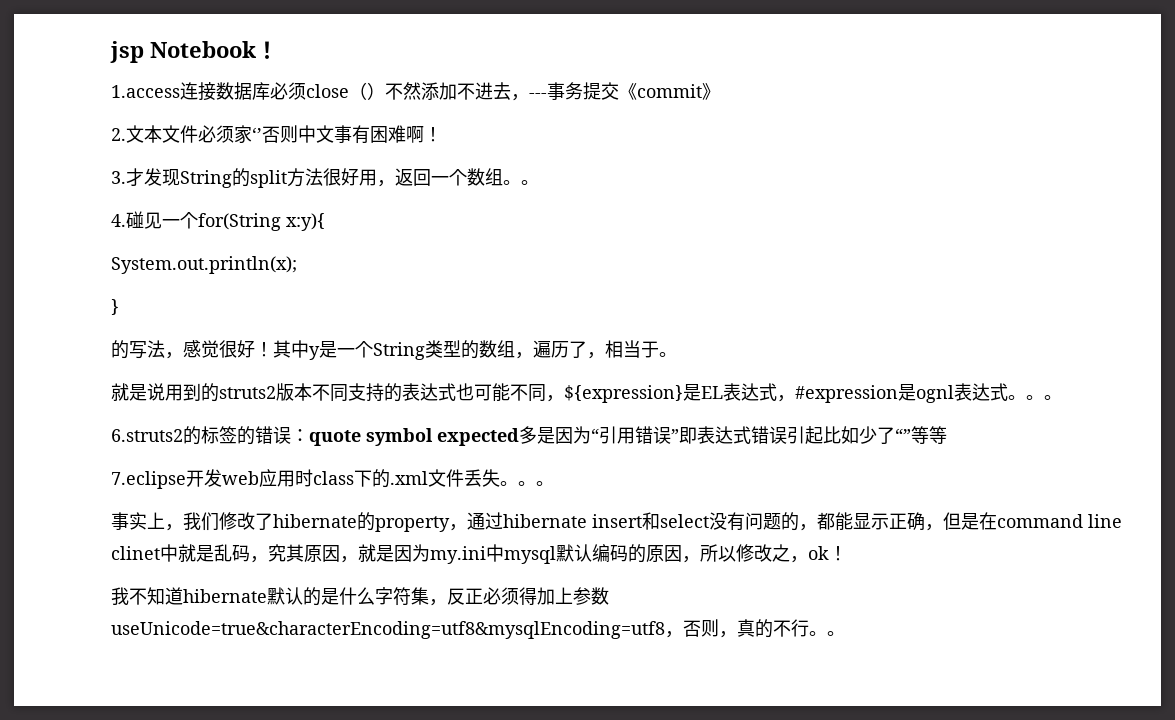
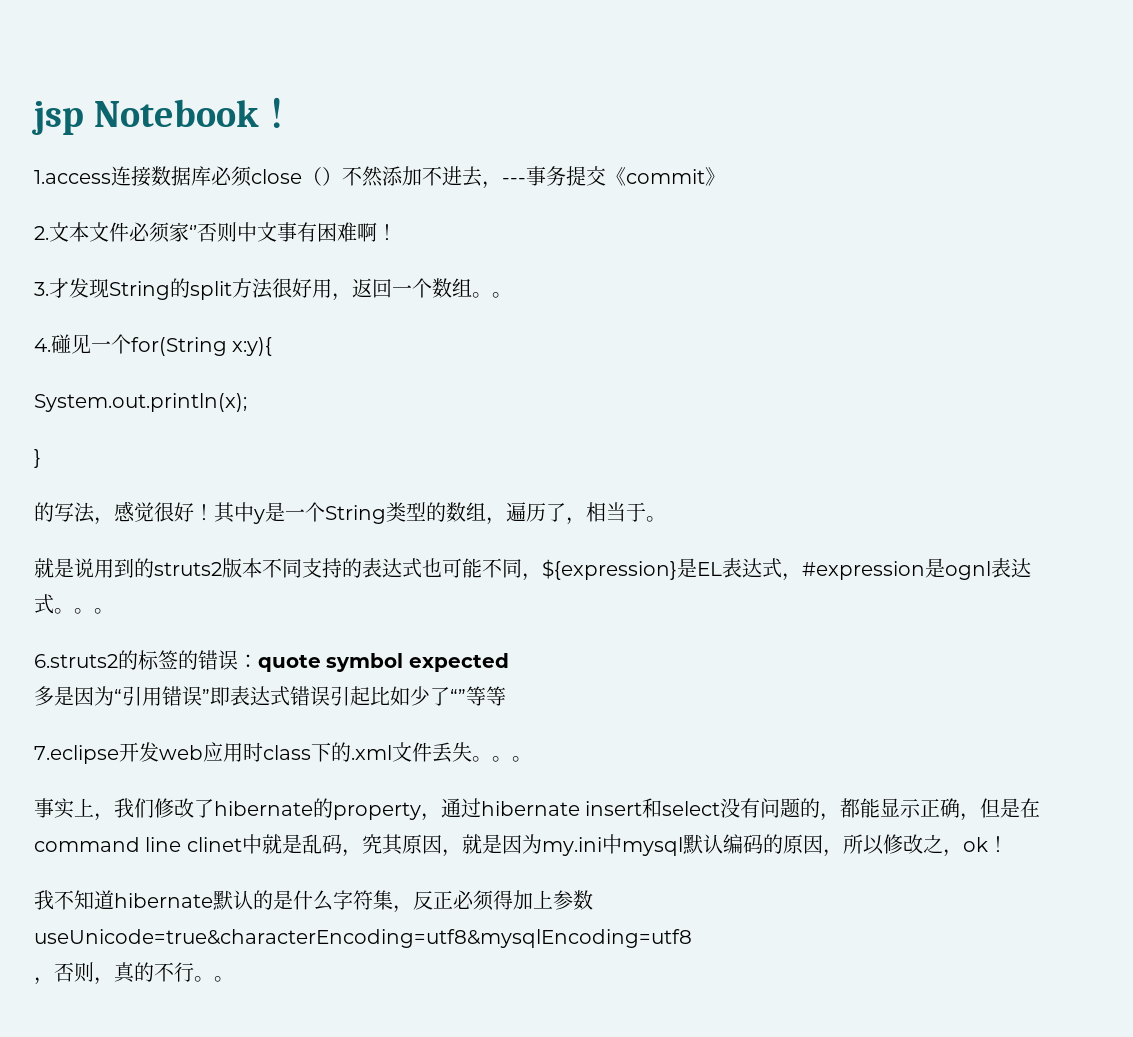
(519, 437) none -> (509, 662) //
(665, 630) none -> (692, 938) //

